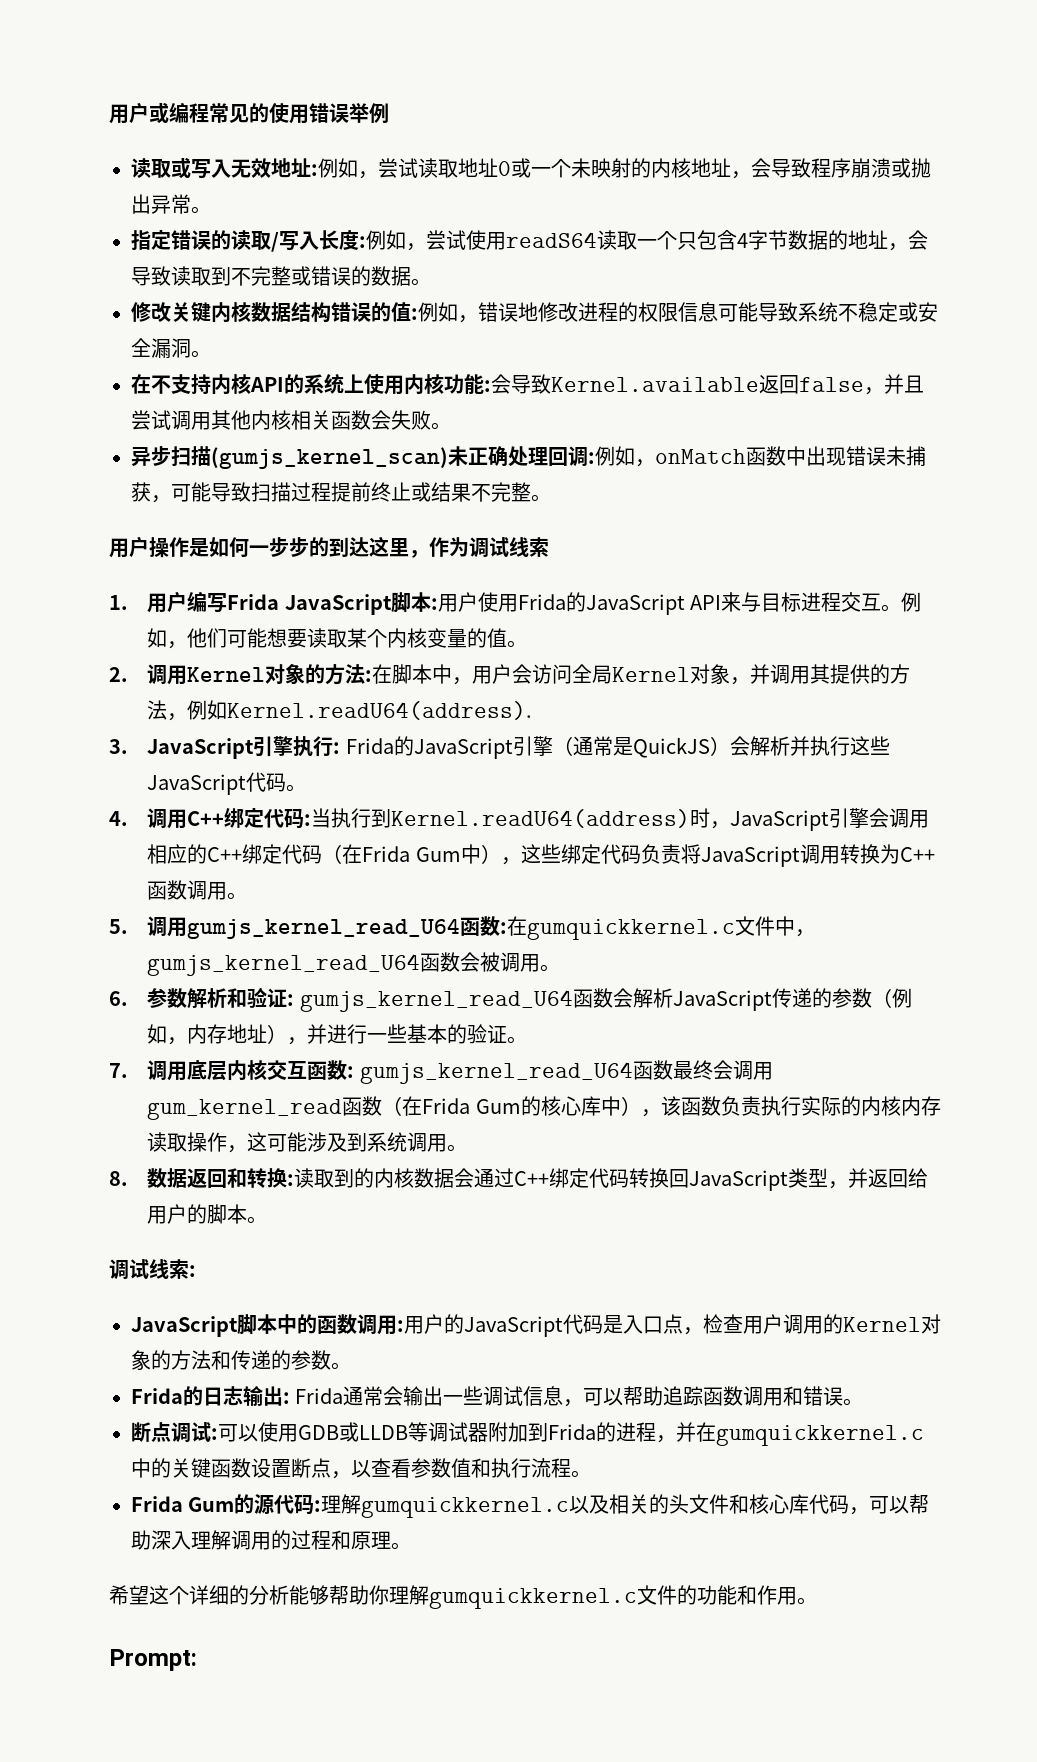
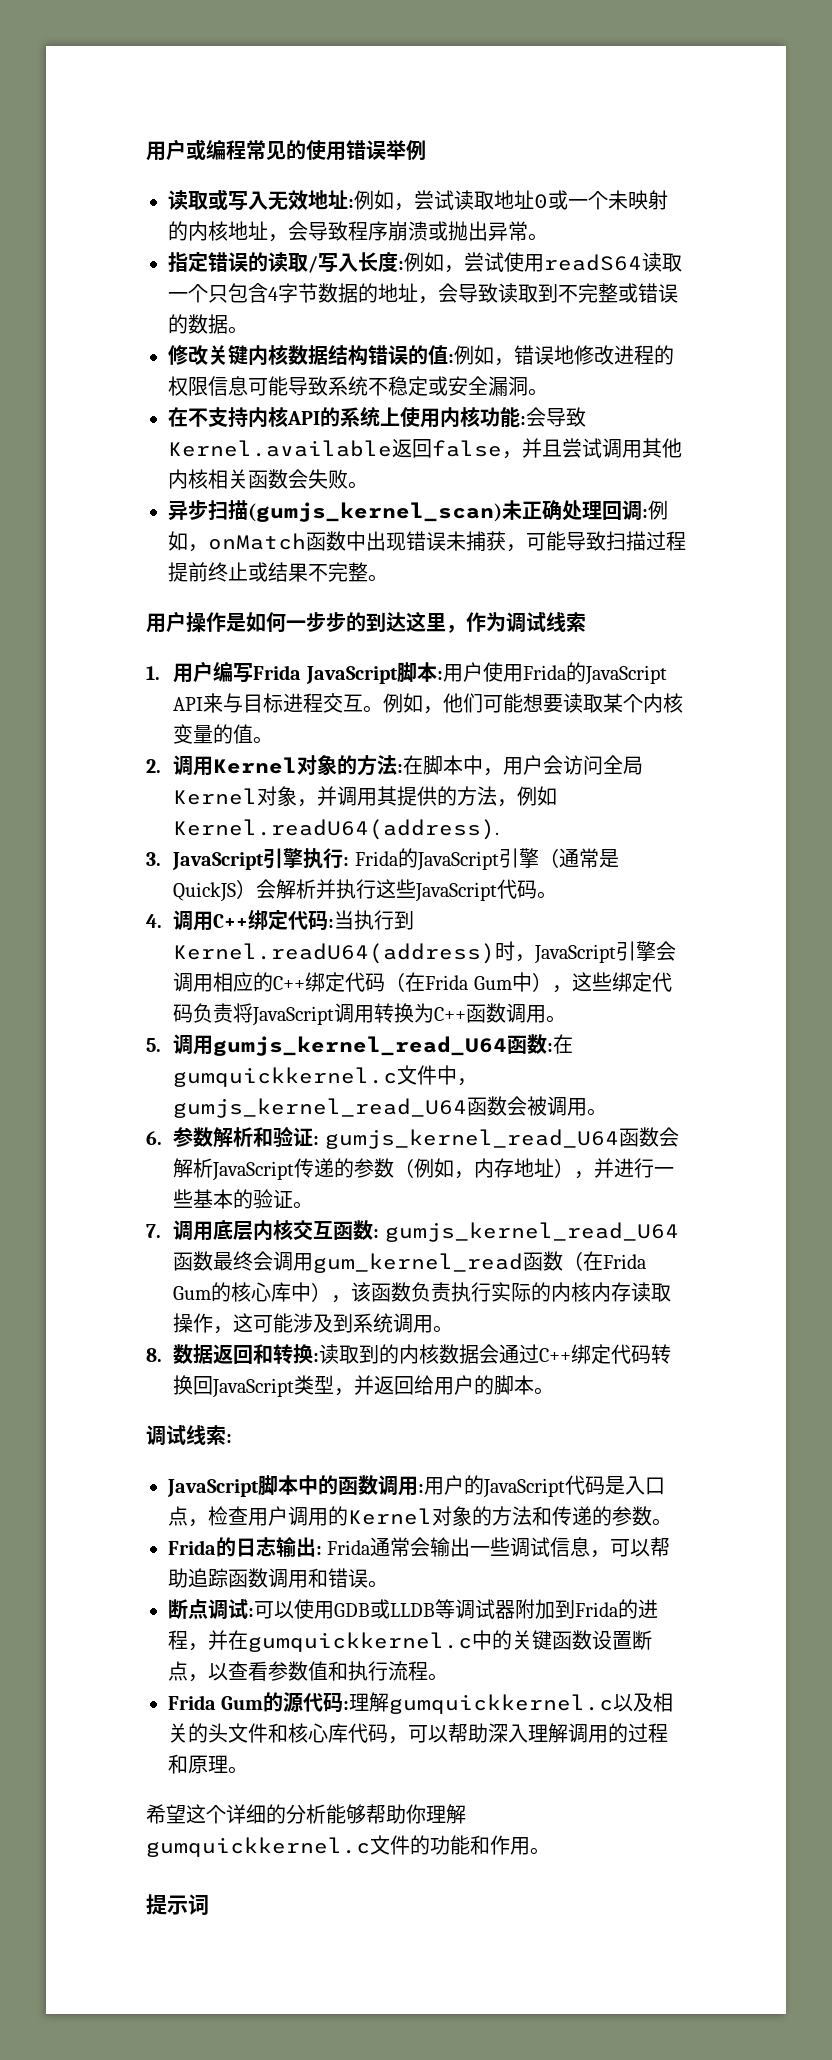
[109,1649,197,1671] Prompt: -> [146,1894,209,1915] 提示词

